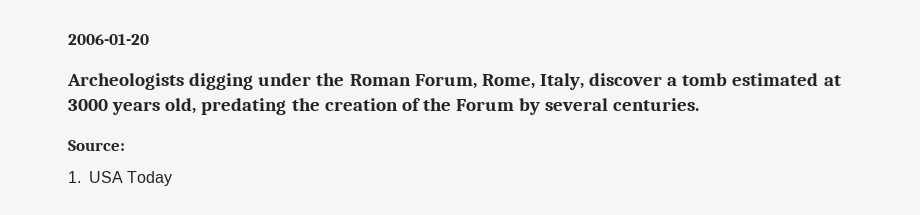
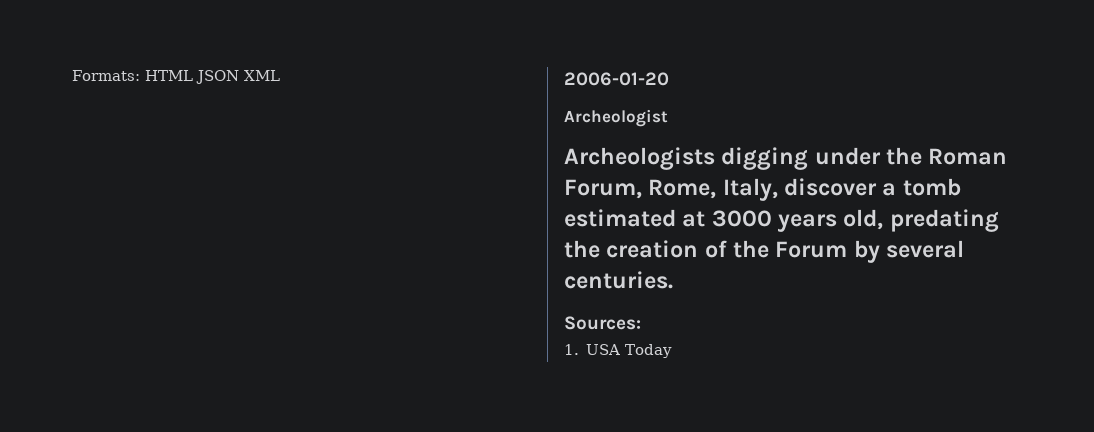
(68, 39) none -> [72,70,280,84] Formats: HTML JSON XML //
(149, 39) none -> [564,109,668,127] // Archeologist
[68,140,125,151] Source: -> [564,316,641,330] Sources:

